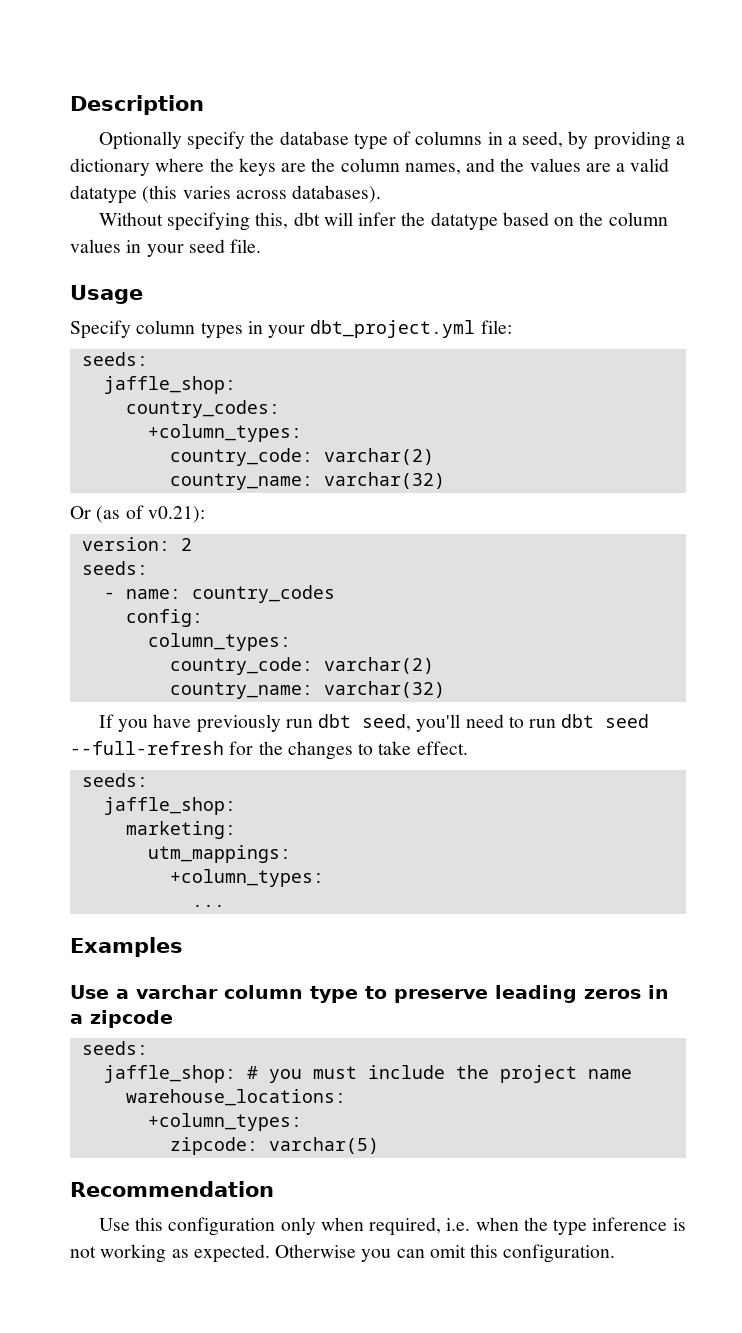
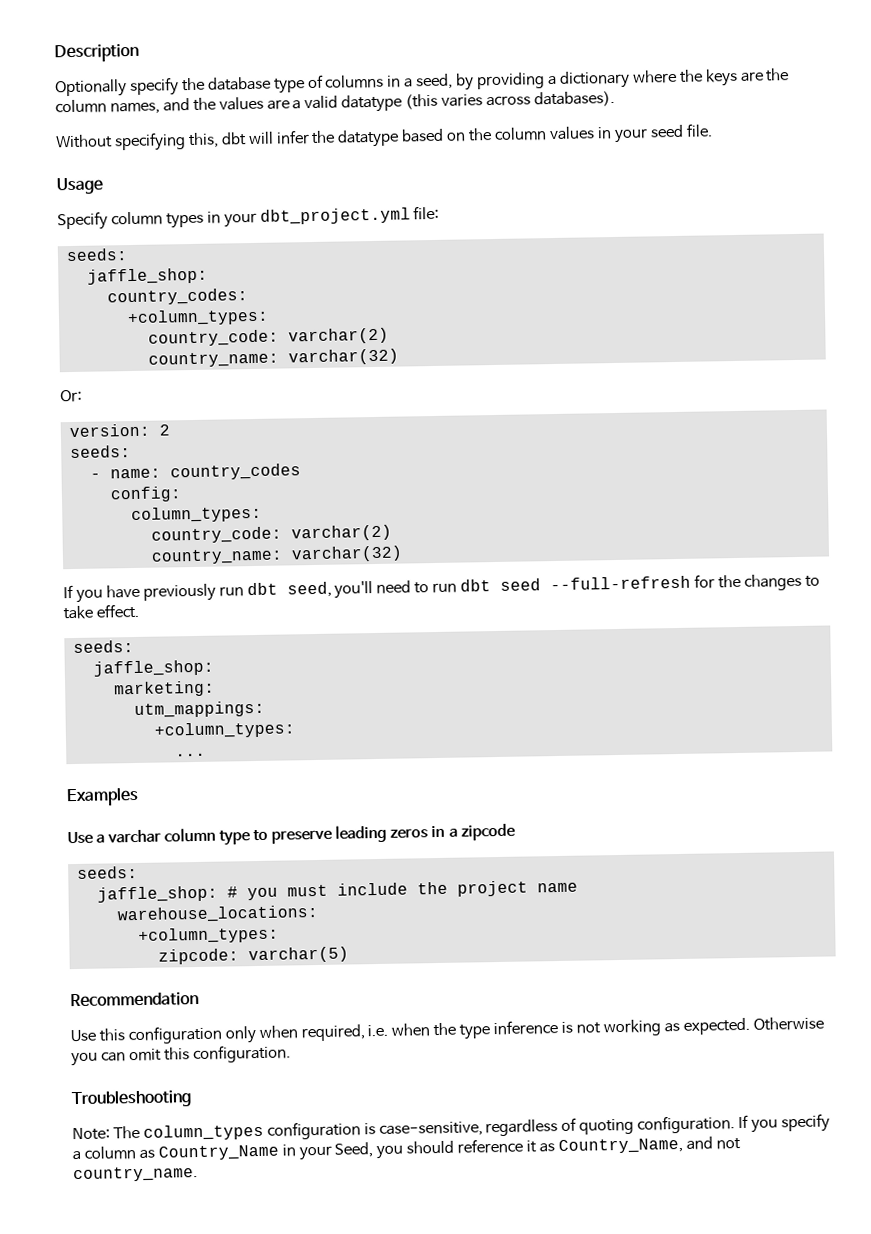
[70,505,205,523] Or (as of v0.21): -> [60,389,82,403] Or:
(616, 1253) none -> [71,1089,192,1109] [72,1113,830,1141] [72,1136,741,1161] [73,1166,198,1183] // Troubleshooting // Note: The column_types configuration is case-sensitive, regardless of quoting configuration. If you specify a column as Country_Name in your Seed, you should reference it as Country_Name, and not country_name.

